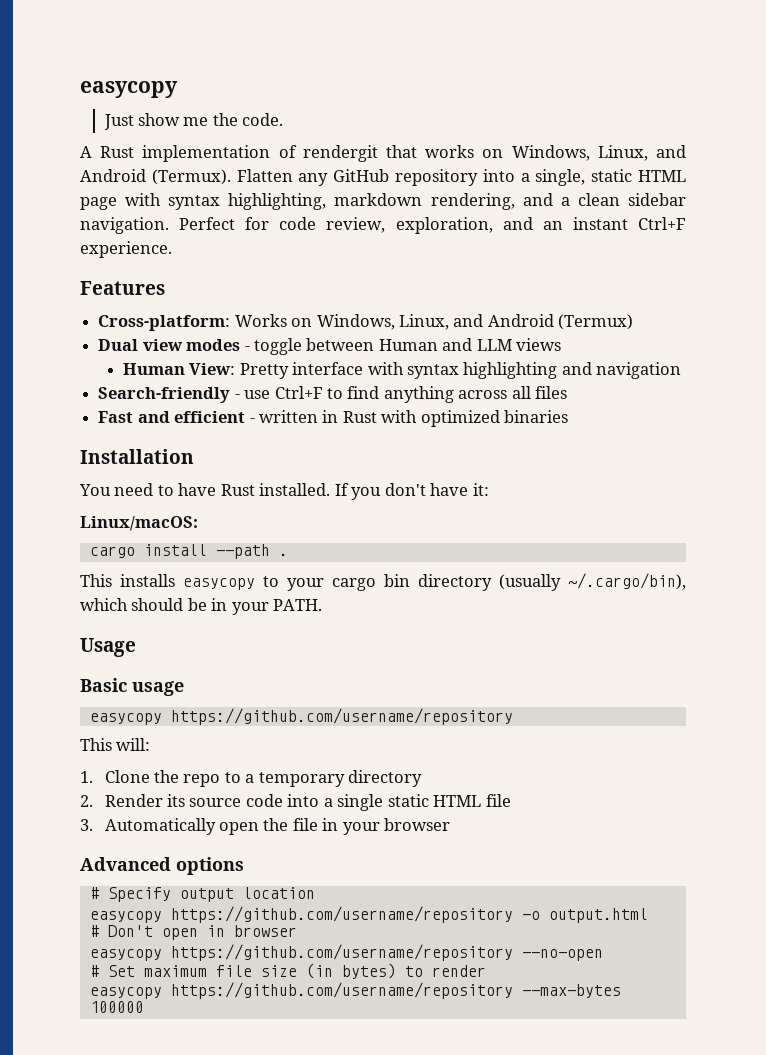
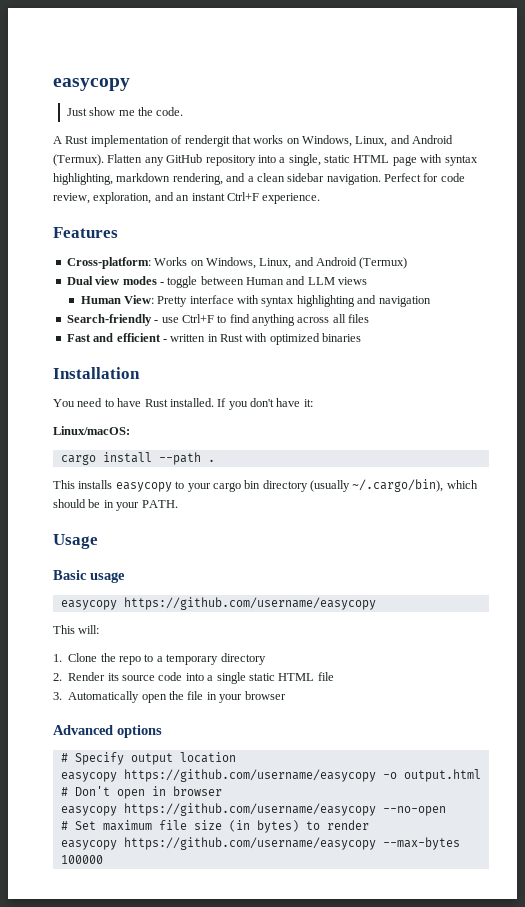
[170,708,513,725] https://github.com/username/repository -> [123,597,376,610] https://github.com/username/easycopy
[170,906,513,923] https://github.com/username/repository -> [123,769,376,782] https://github.com/username/easycopy
[170,944,513,961] https://github.com/username/repository -> [123,803,376,816] https://github.com/username/easycopy
[170,982,513,999] https://github.com/username/repository -> [123,837,376,850] https://github.com/username/easycopy

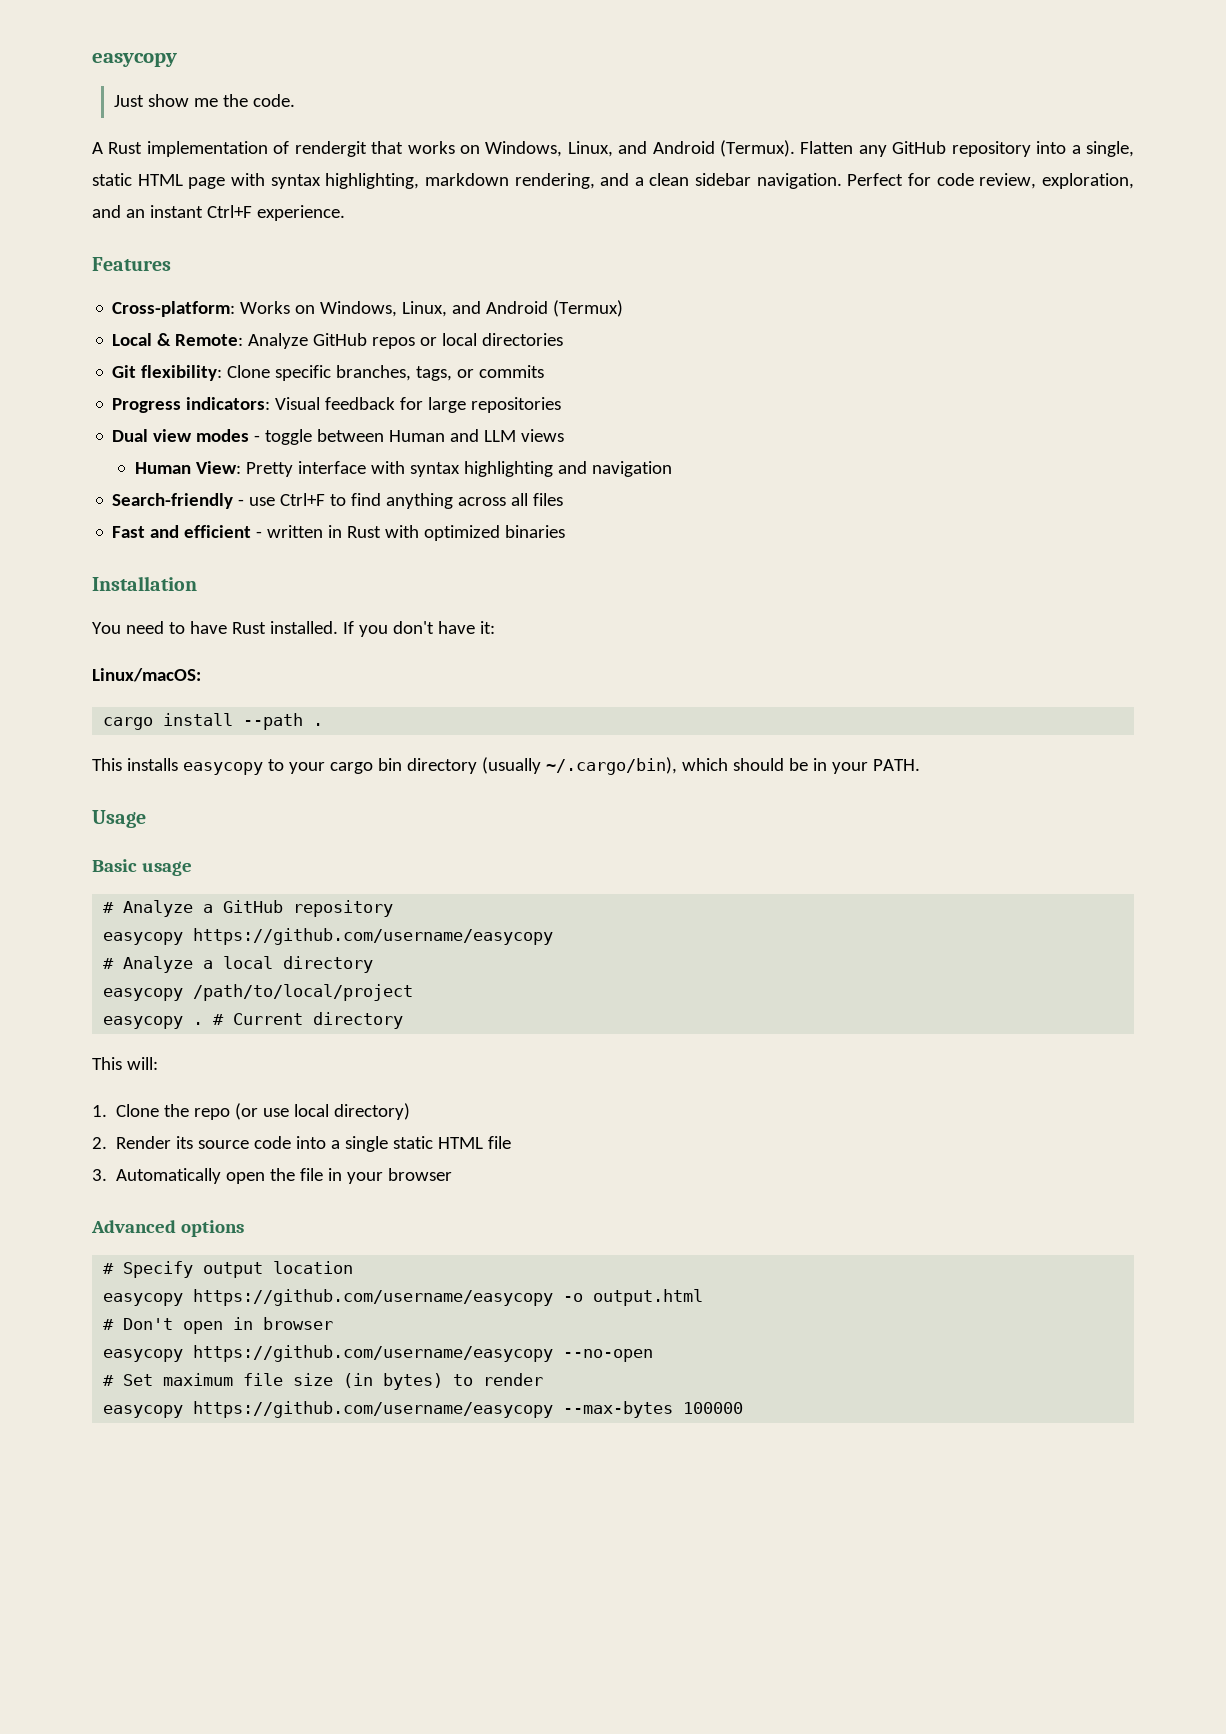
(408, 263) none -> [112,333,564,349] [112,365,545,381] [112,397,562,413] // Local & Remote: Analyze GitHub repos or local directories // Git flexibility: Clone specific branches, tags, or commits // Progress indicators: Visual feedback for large repositories
[60,597,376,610] easycopy https://github.com/username/easycopy -> [103,900,394,917] [103,928,554,945] [103,956,374,973] [103,984,414,1001] [103,1012,404,1029] # Analyze a GitHub repository // easycopy https://github.com/username/easycopy // # Analyze a local directory // easycopy /path/to/local/project // easycopy . # Current directory
[144,653,266,665] to a temporary directory -> [235,1103,411,1120] (or use local directory)

